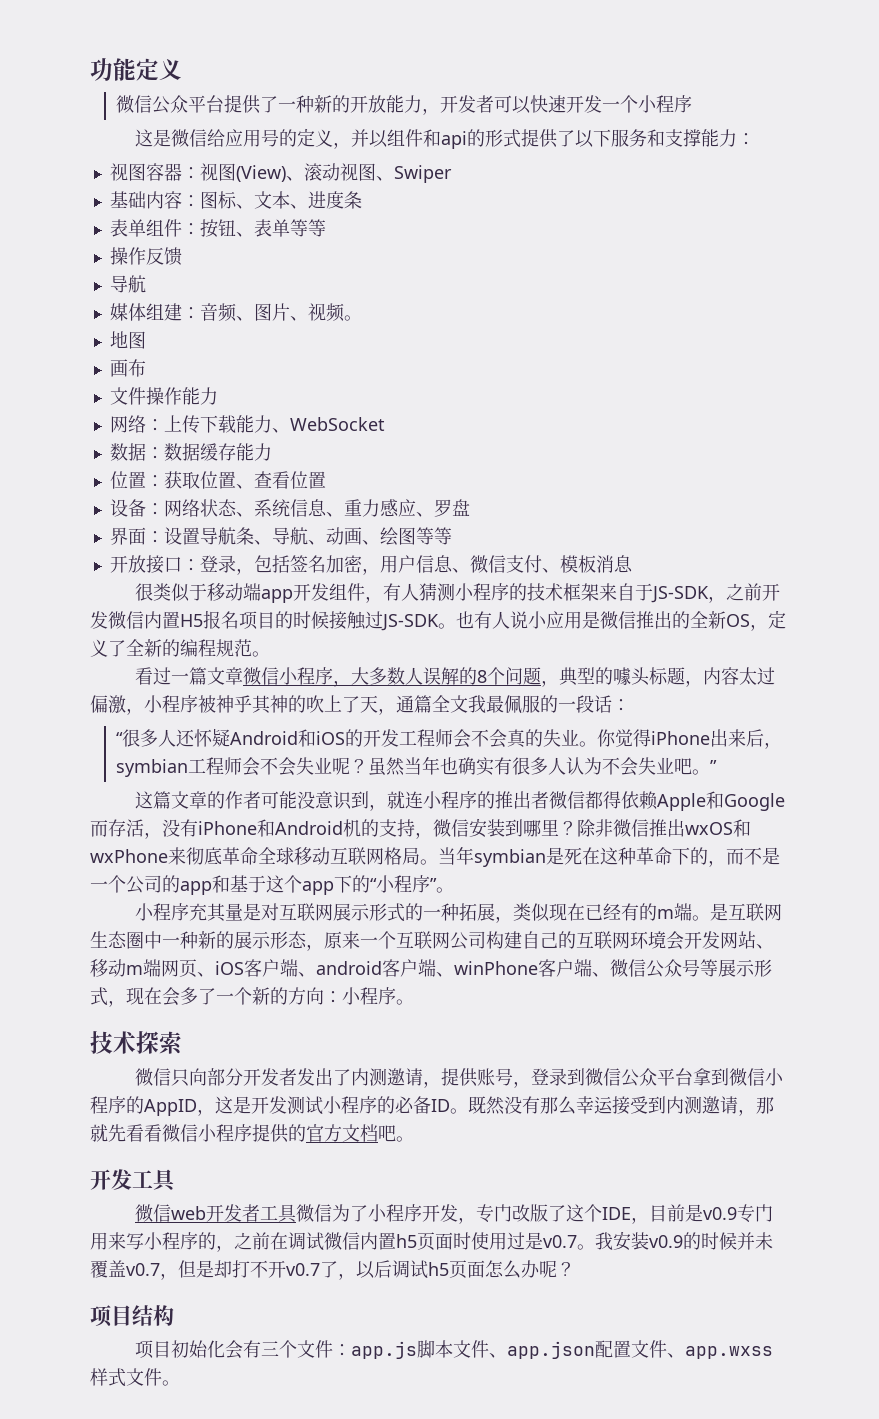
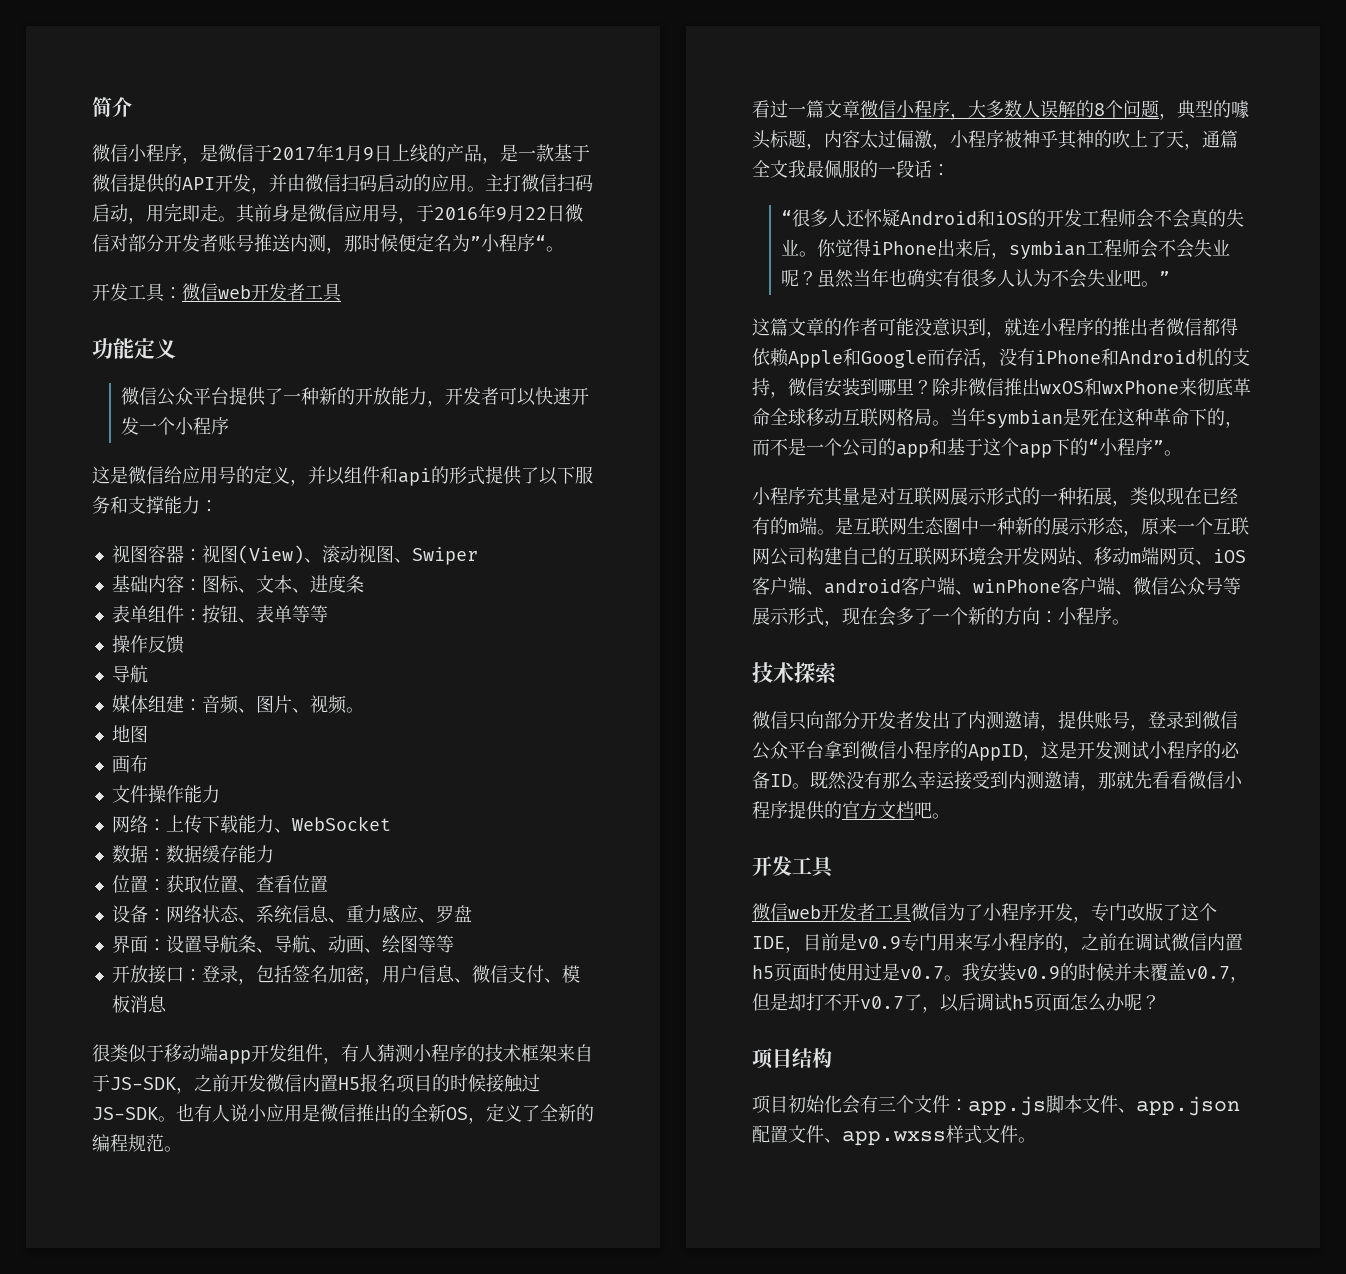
(90, 69) none -> [92,97,132,117] [92,143,590,164] [92,174,593,194] [92,203,583,224] [92,233,564,254] [92,283,342,302] 简介 // 微信小程序，是微信于2017年1月9日上线的产品，是一款基于微信提供的API开发，并由微信扫码启动的应用。主打微信扫码启动，用完即走。其前身是微信应用号，于2016年9月22日微信对部分开发者账号推送内测，那时候便定名为”小程序“。 // 开发工具：微信web开发者工具 //

